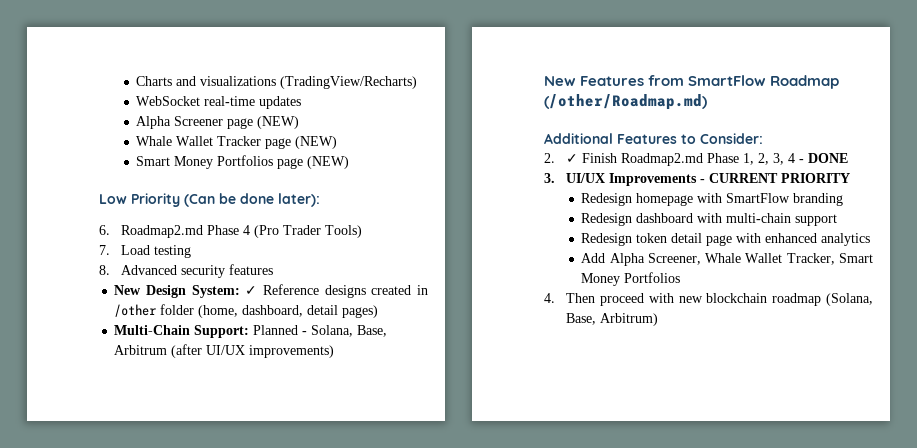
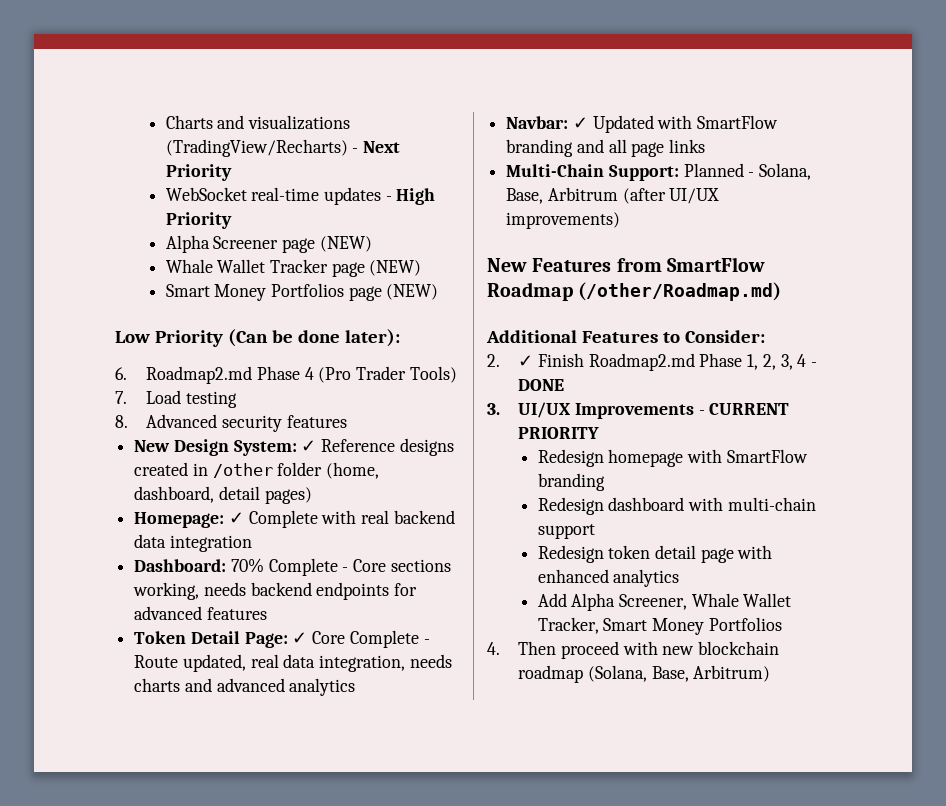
(418, 82) none -> [352,141,400,153] [165,164,232,181] - Next Priority
(302, 102) none -> [385,188,436,205] [165,212,232,229] - High Priority
(379, 311) none -> [134,510,455,528] [134,534,252,552] [134,558,451,576] [133,582,418,600] [134,606,267,620] [134,630,430,648] [134,654,452,672] [134,678,356,696] [506,115,779,133] [506,139,706,157] // Homepage: ✓ Complete with real backend data integration // Dashboard: 70% Complete - Core sections working, needs backend endpoints for advanced features // Token Detail Page: ✓ Core Complete - Route updated, real data integration, needs charts and advanced analytics // Navbar: ✓ Updated with SmartFlow branding and all page links

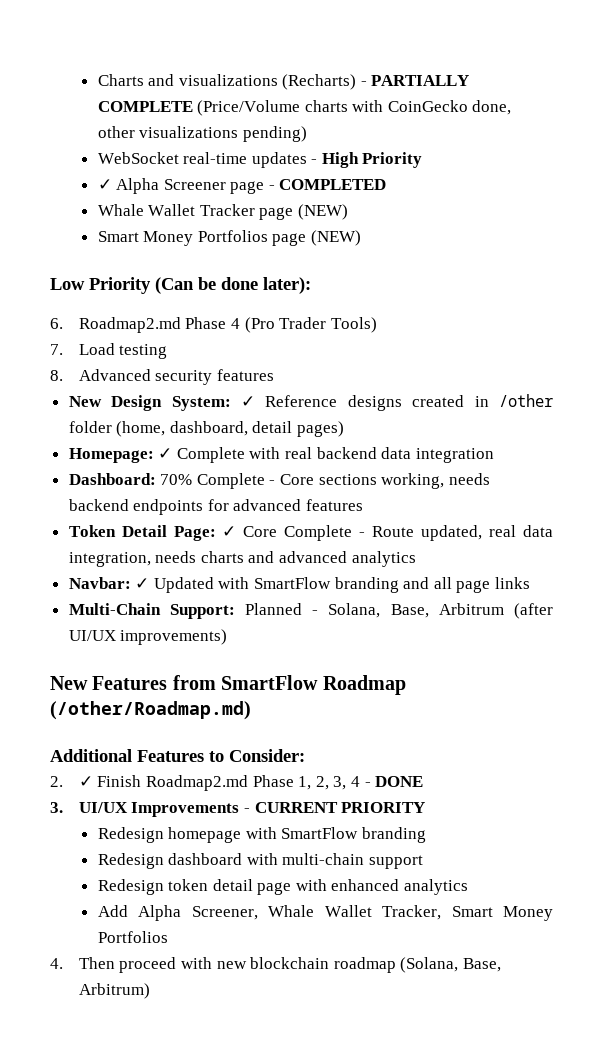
[165,139,400,157] [165,164,232,181] (TradingView/Recharts) - Next Priority -> [282,74,470,90] [97,100,512,116] [97,126,307,142] (Recharts) - PARTIALLY COMPLETE (Price/Volume charts with CoinGecko done, other visualizations pending)
(232, 220) none -> [97,179,112,190] ✓
[319,236,372,252] (NEW) -> [268,179,387,190] - COMPLETED

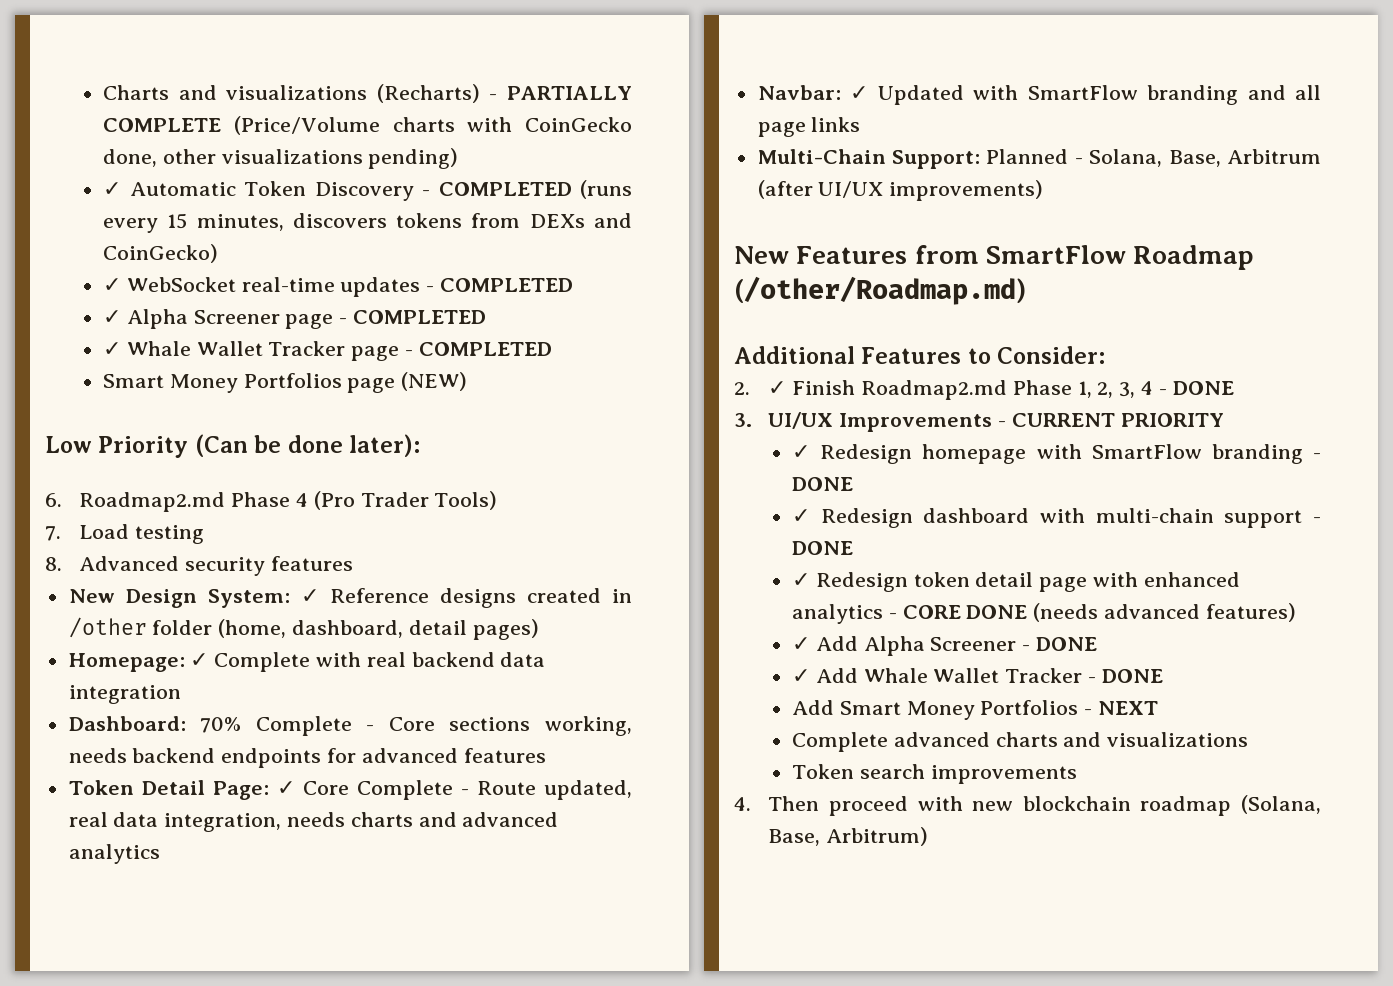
(307, 134) none -> [103,180,632,201] [103,213,632,233] [103,244,219,263] [103,278,122,292] ✓ Automatic Token Discovery - COMPLETED (runs every 15 minutes, discovers tokens from DEXs and CoinGecko) // ✓
[321,152,423,168] High Priority -> [440,278,574,292] COMPLETED
(387, 184) none -> [103,342,122,356] ✓
[297,204,348,220] (NEW) -> [405,342,552,356] - COMPLETED
(426, 807) none -> [792,445,811,459] ✓
(426, 835) // -> [1313,453,1321,459] [792,477,854,491] [792,509,811,523] - DONE // ✓
(423, 862) // -> [1313,517,1321,523] [792,541,854,555] [792,573,811,587] - DONE // ✓
[97,905,553,921] [97,931,168,943] // Add Alpha Screener, Whale Wallet Tracker, Smart Money Portfolios -> [888,603,1296,622] [792,636,1098,656] [792,668,1163,683] [792,700,1159,720] [792,732,1249,752] [792,764,1077,784] - CORE DONE (needs advanced features) // ✓ Add Alpha Screener - DONE // ✓ Add Whale Wallet Tracker - DONE // Add Smart Money Portfolios - NEXT // Complete advanced charts and visualizations // Token search improvements

